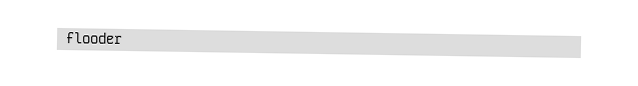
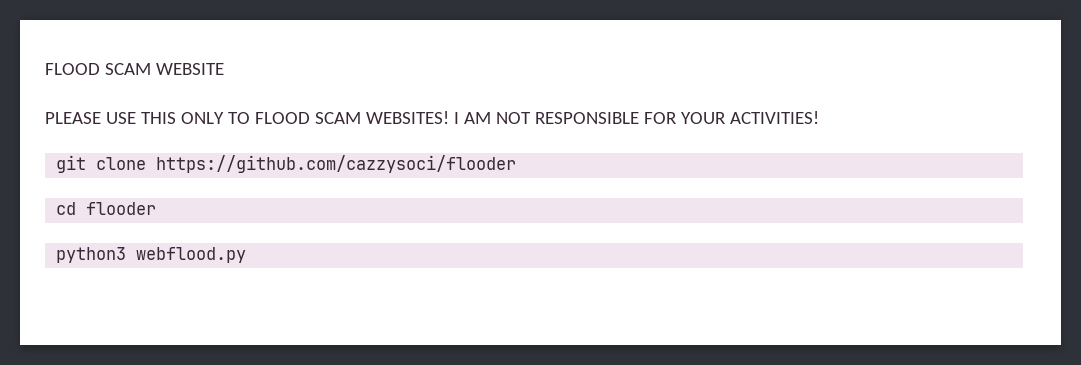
(64, 38) none -> [45,63,224,75] [45,111,819,124] [56,155,517,173] [56,202,77,215] FLOOD SCAM WEBSITE // PLEASE USE THIS ONLY TO FLOOD SCAM WEBSITES! I AM NOT RESPONSIBLE FOR YOUR ACTIVITIES! // git clone https://github.com/cazzysoci/flooder // cd
(123, 38) none -> [56,247,247,263] // python3 webflood.py

